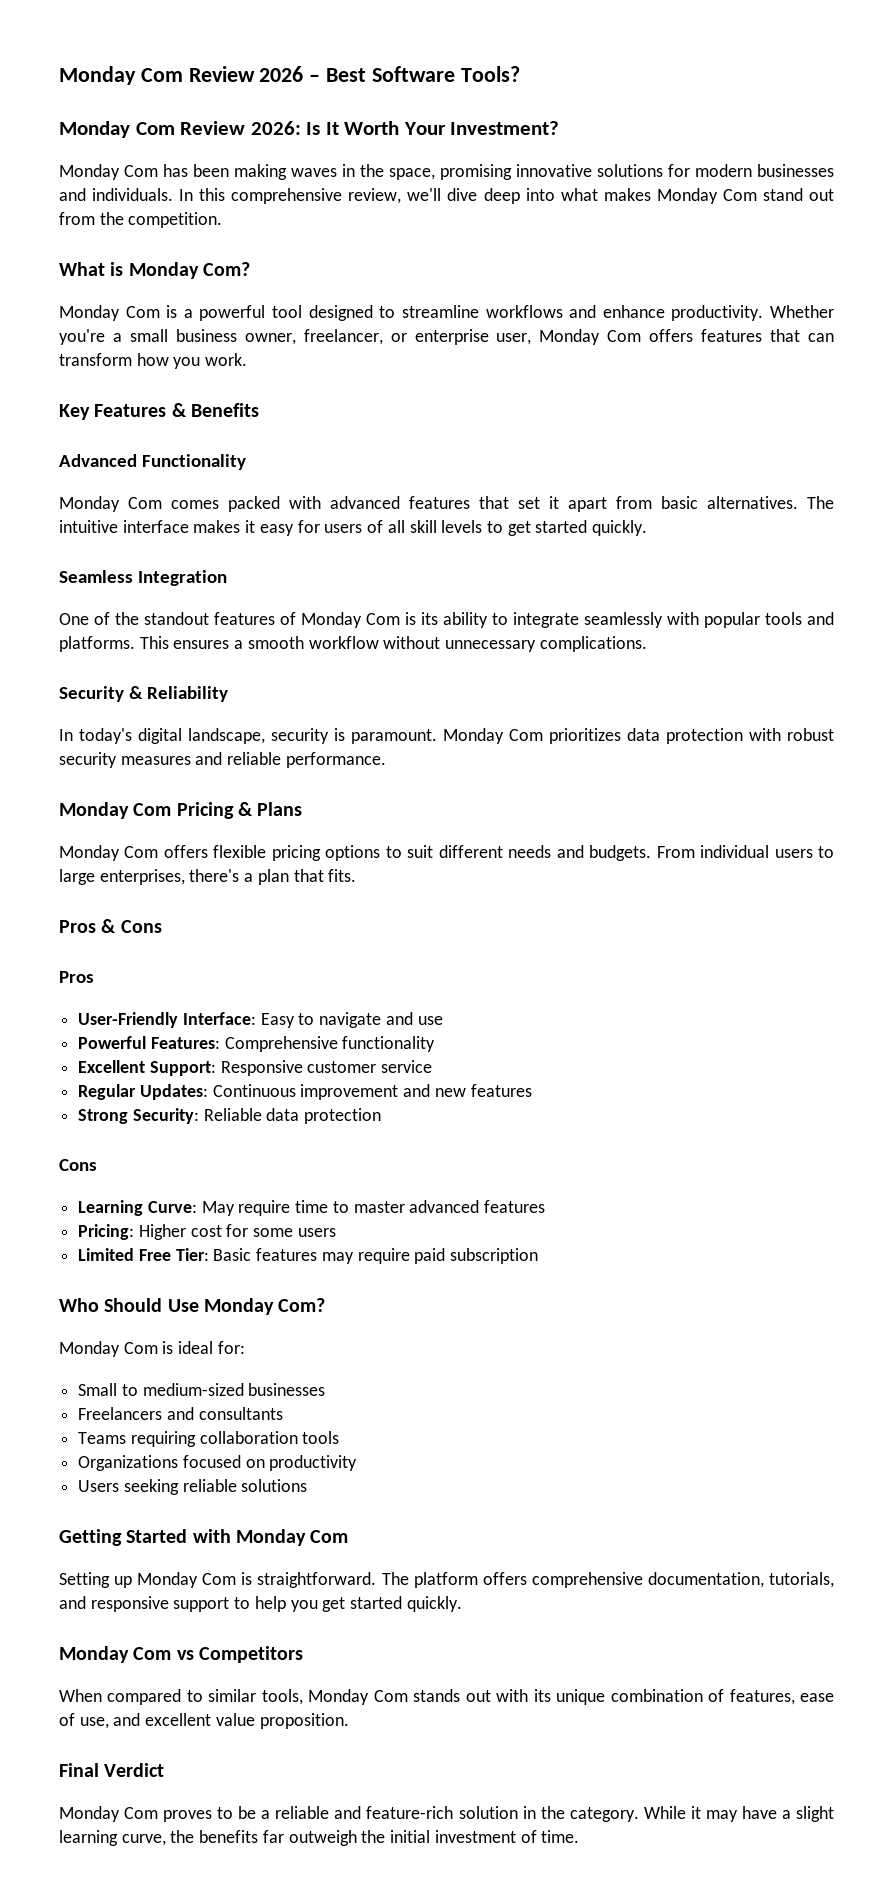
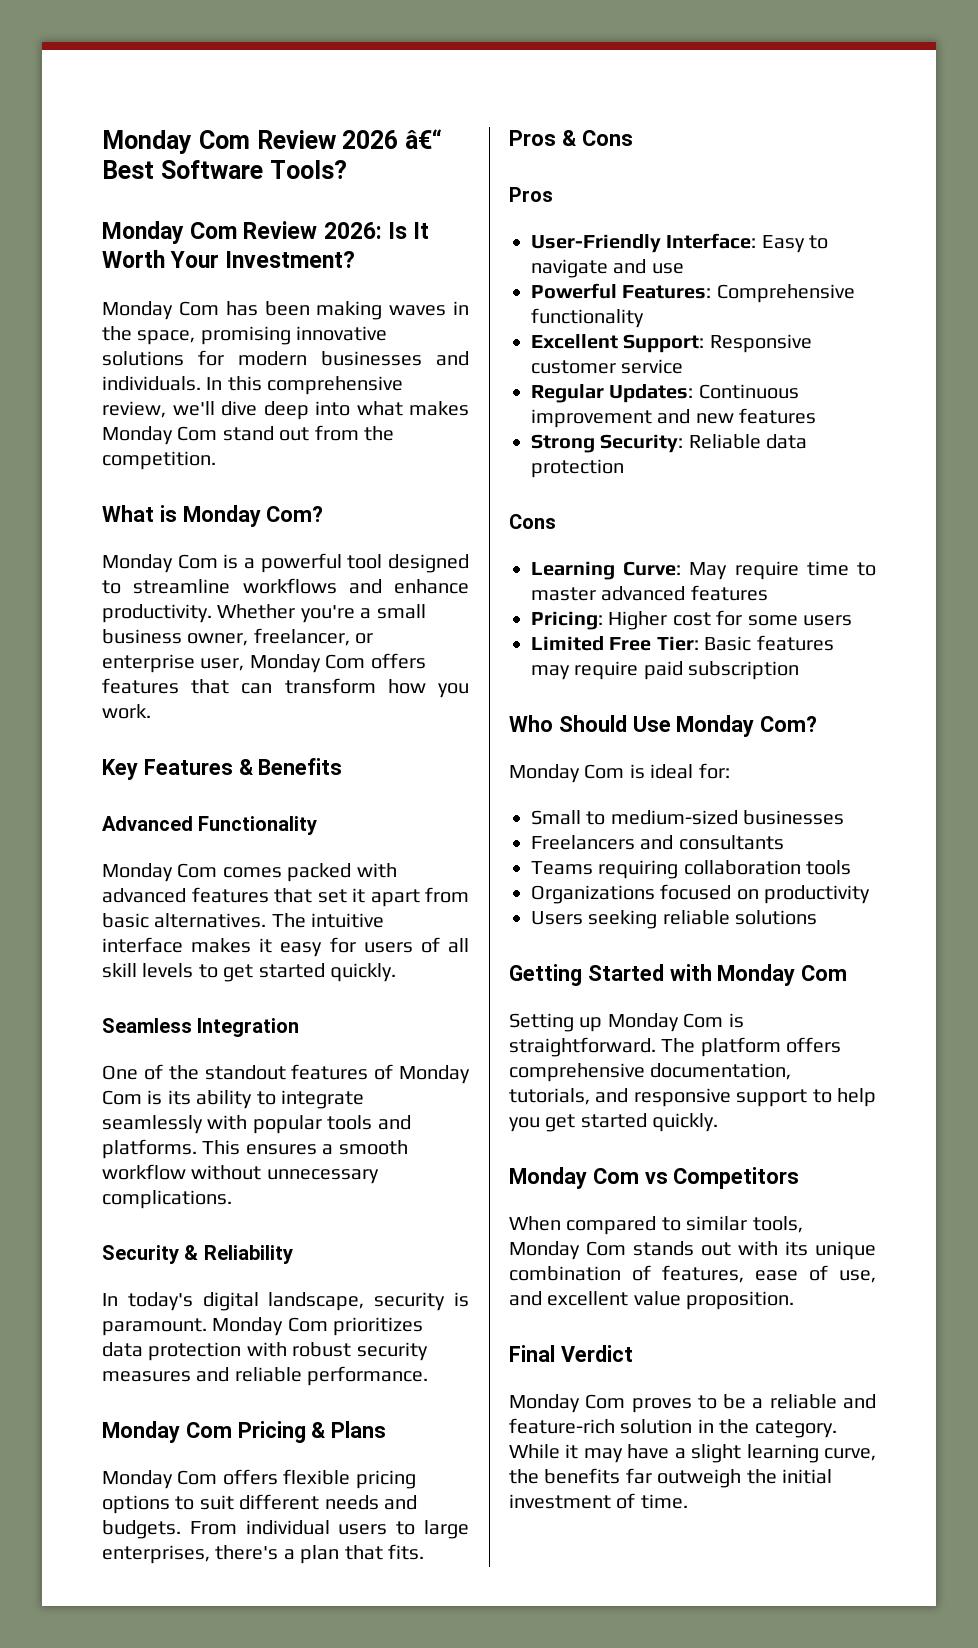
[309,74,321,82] – -> [405,129,442,149] â€“

